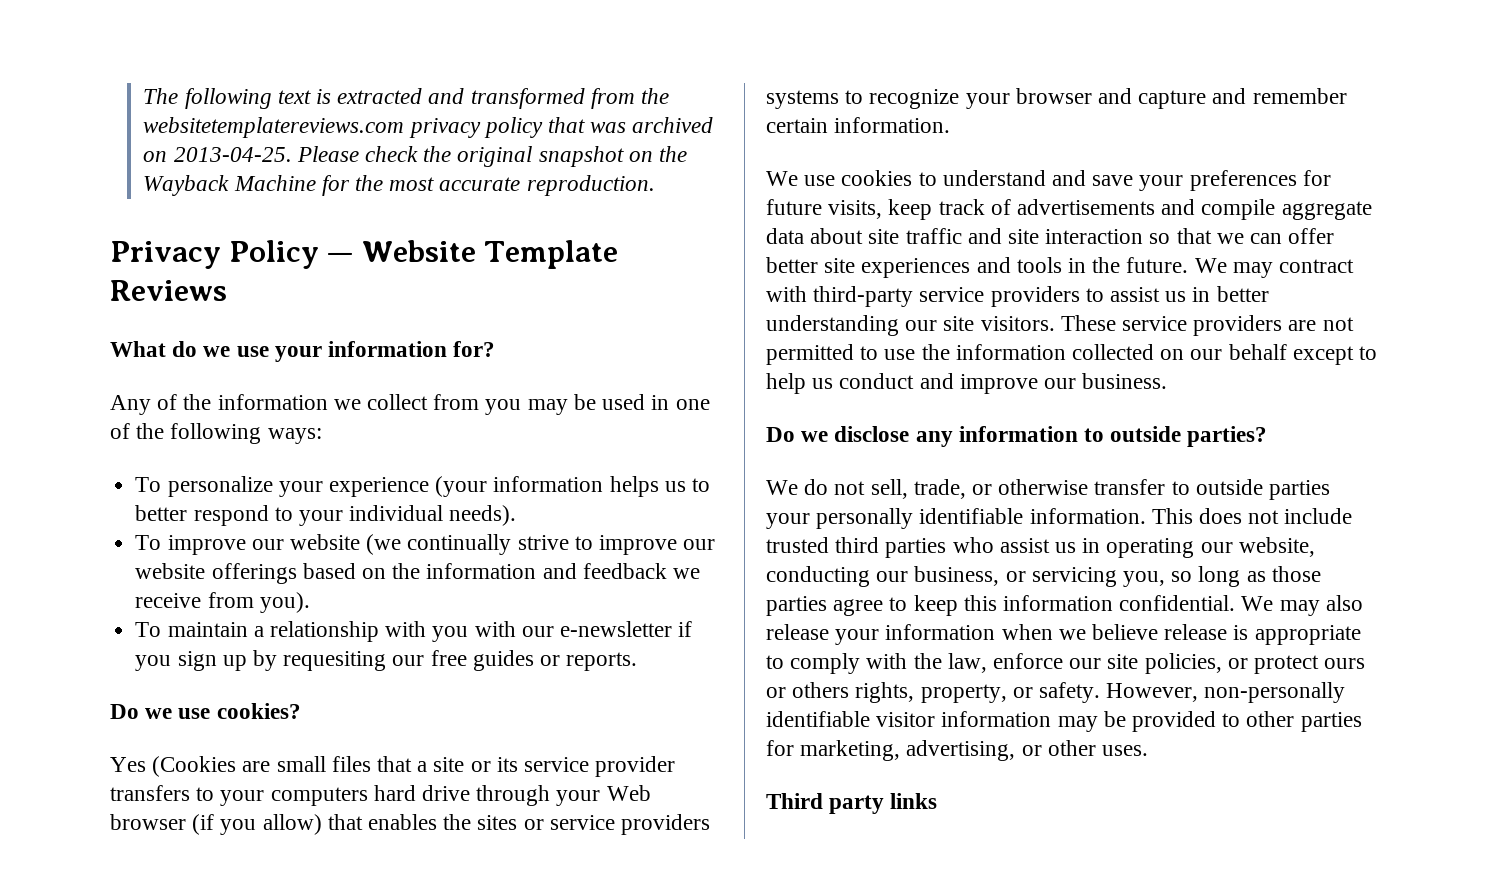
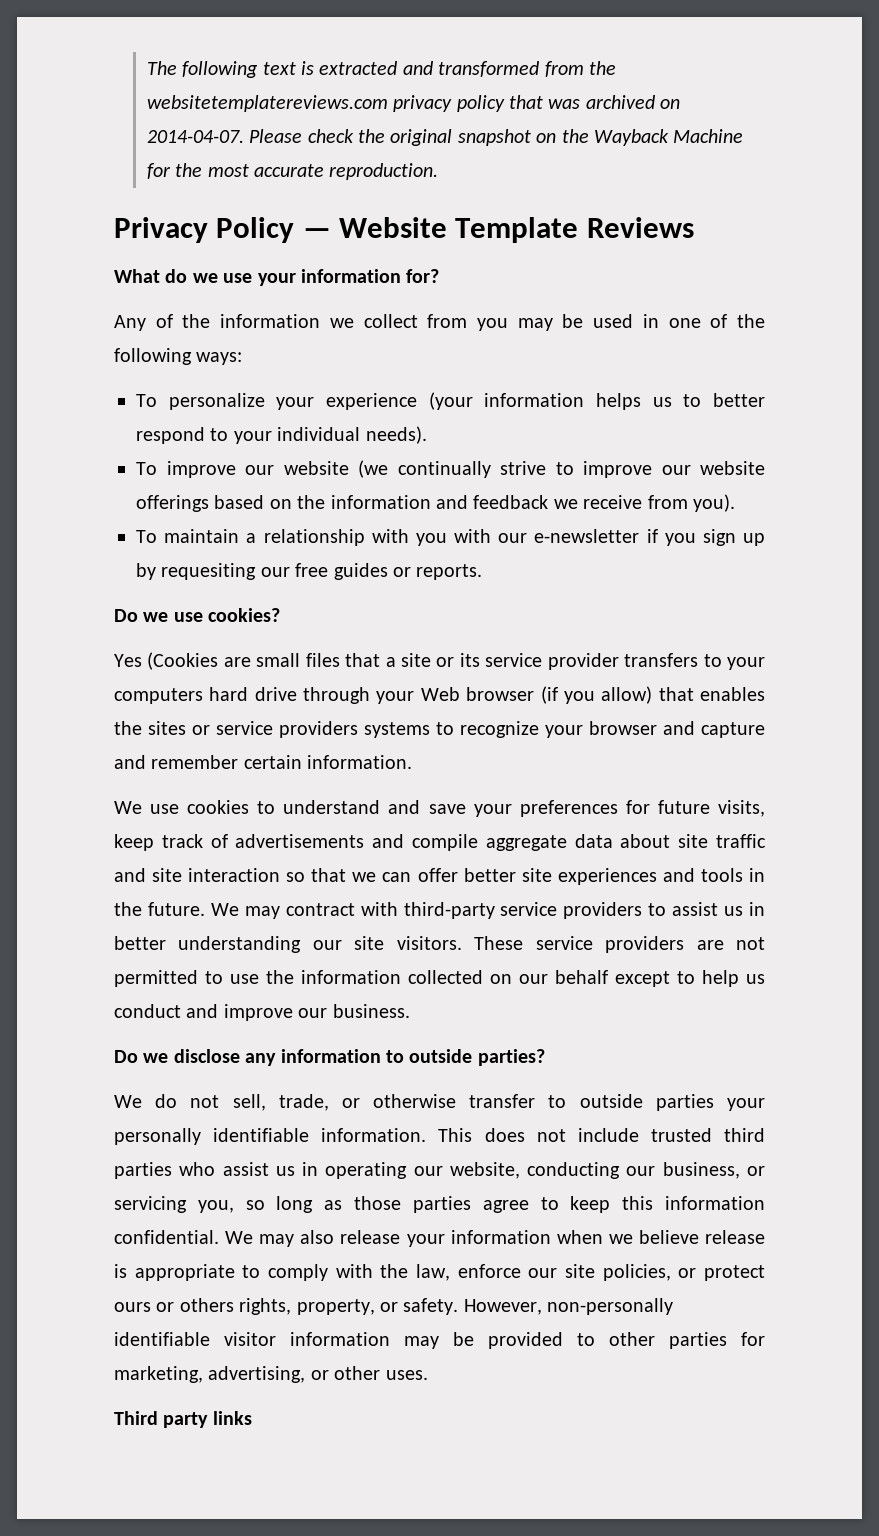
[173,147,292,162] 2013-04-25. -> [146,130,244,143] 2014-04-07.

